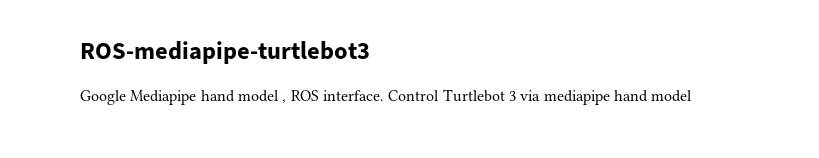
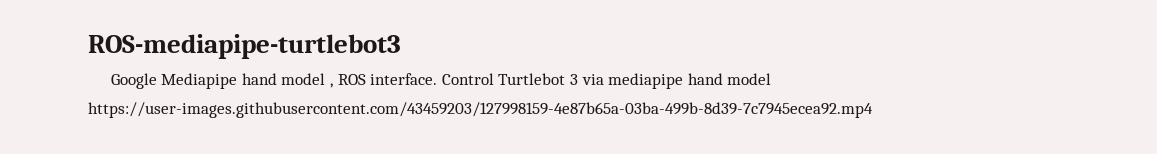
(693, 96) none -> [88,102,873,118] // https://user-images.githubusercontent.com/43459203/127998159-4e87b65a-03ba-499b-8d39-7c7945ecea92.mp4

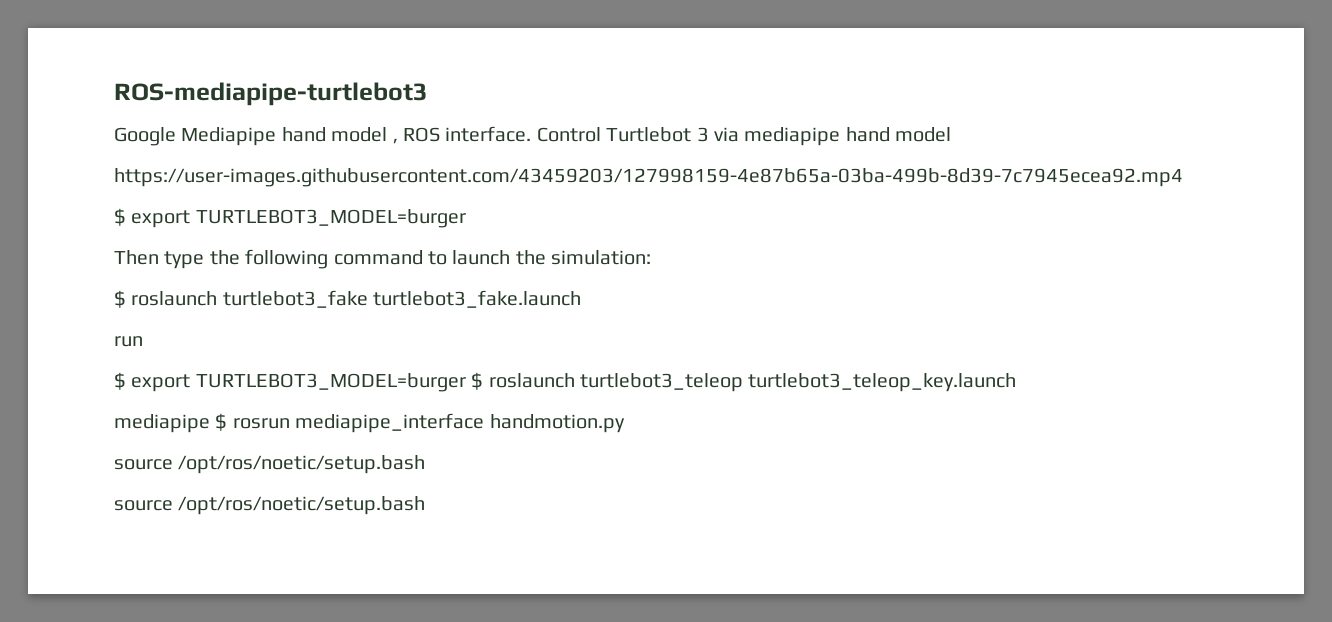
(873, 110) none -> [114,208,466,228] [114,249,652,269] [114,290,582,308] [114,336,143,347] [114,372,1017,392] [114,413,625,433] [114,455,426,474] [114,496,426,515] // $ export TURTLEBOT3_MODEL=burger // Then type the following command to launch the simulation: // $ roslaunch turtlebot3_fake turtlebot3_fake.launch // run // $ export TURTLEBOT3_MODEL=burger $ roslaunch turtlebot3_teleop turtlebot3_teleop_key.launch // mediapipe $ rosrun mediapipe_interface handmotion.py // source /opt/ros/noetic/setup.bash // source /opt/ros/noetic/setup.bash

